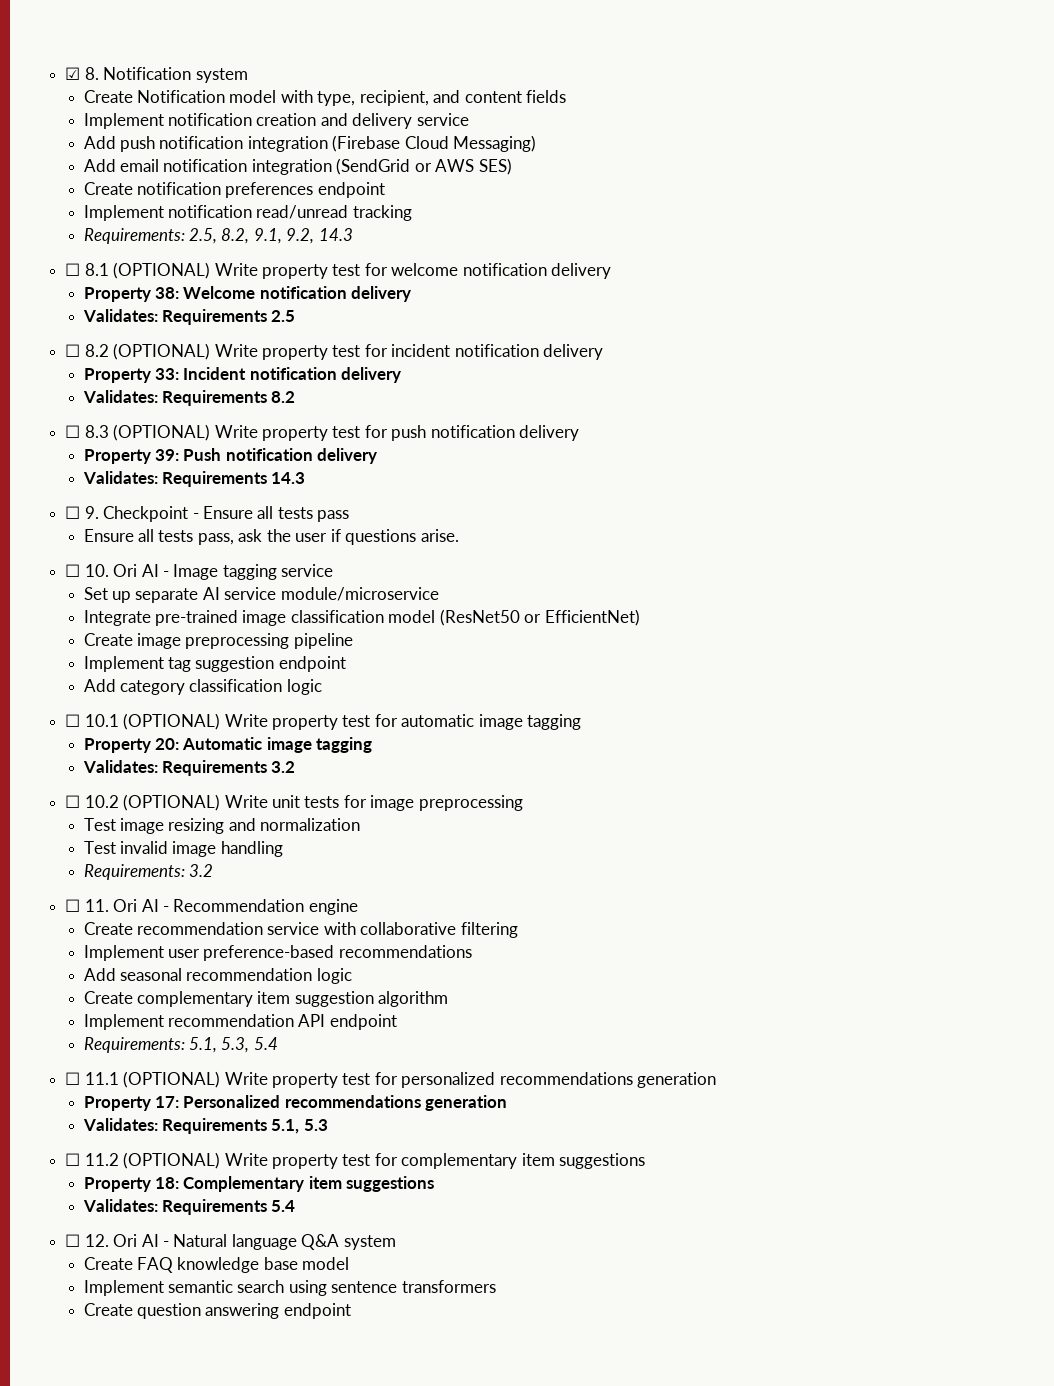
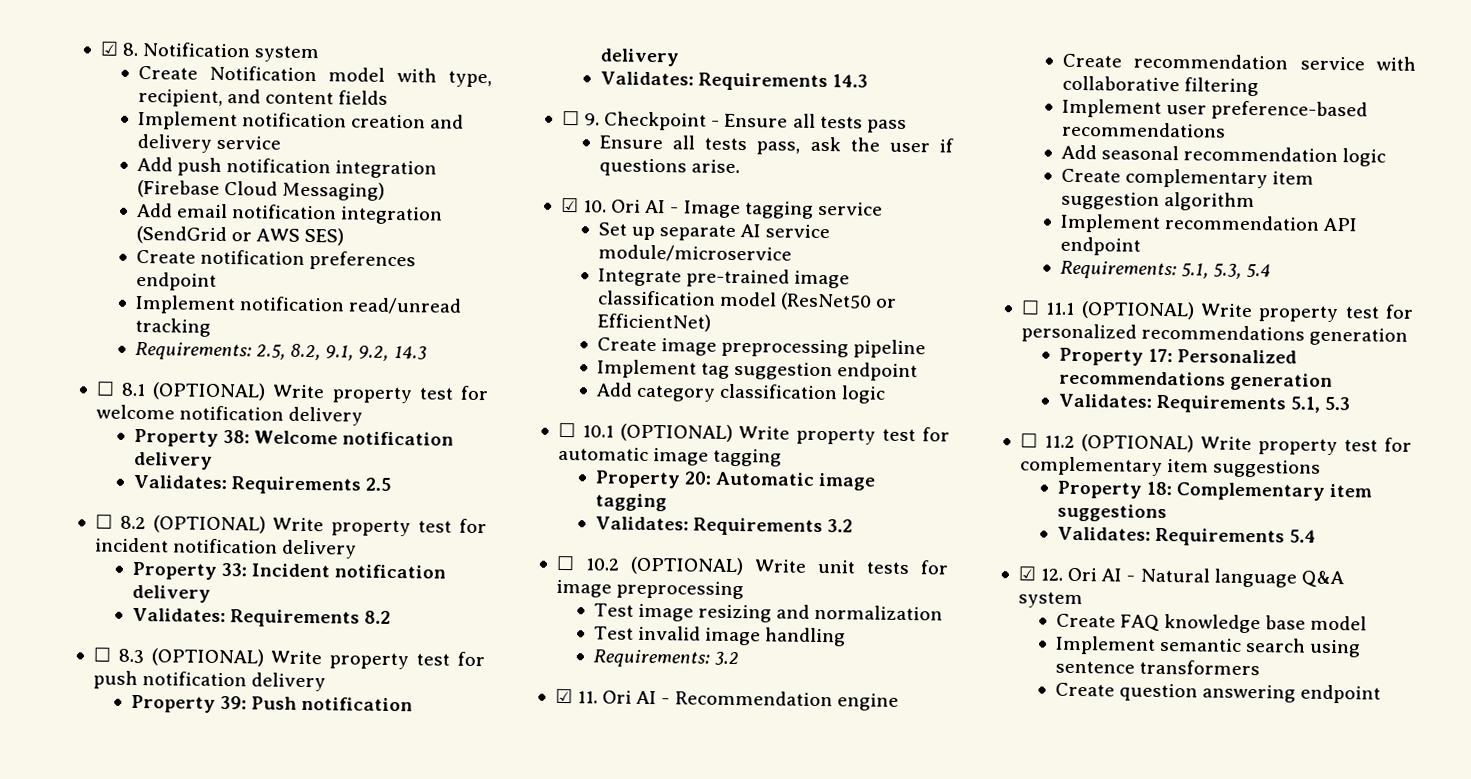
[65,564,81,577] ☐ -> [560,197,579,213] ☑
[65,899,81,912] ☐ -> [554,688,573,704] ☑
[65,1234,81,1247] ☐ -> [1017,566,1036,581] ☑

